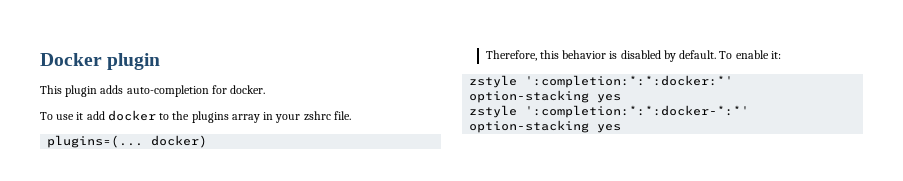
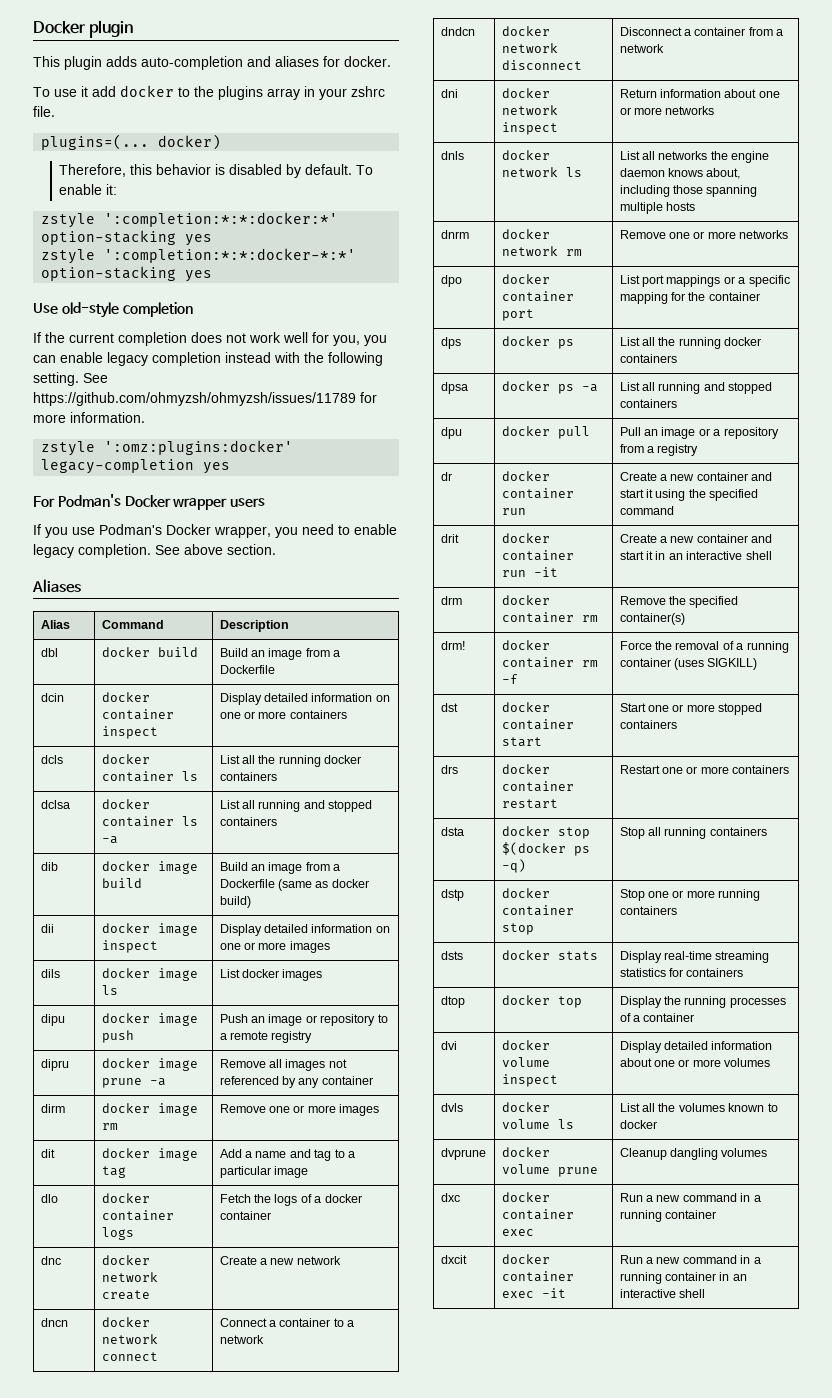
(209, 91) none -> [247,56,319,67] and aliases
(622, 128) none -> [33,302,193,318] [33,332,387,346] [33,352,383,366] [33,372,108,386] [33,392,377,406] [33,412,145,423] [41,440,294,456] [41,459,231,474] [33,494,266,510] [33,524,397,538] [33,544,276,558] [32,579,81,593] [40,620,70,629] [101,620,164,629] [219,620,289,632] [40,648,58,657] [101,647,198,657] [219,648,341,660] [219,665,275,674] [40,693,64,702] [101,692,150,702] [101,709,174,720] [101,726,158,739] [219,693,390,705] [219,710,347,719] [40,755,63,764] [101,754,150,764] [101,771,198,782] [219,755,362,767] [219,772,277,781] [40,800,70,809] [101,799,150,809] [101,816,198,827] [101,836,118,844] [219,800,373,812] [219,817,277,826] [40,862,58,871] [101,861,198,874] [101,878,142,888] [219,862,341,874] [219,879,369,891] [219,896,251,908] [40,924,54,933] [101,923,198,936] [101,940,158,953] [219,924,390,936] [219,941,330,953] [40,969,60,978] [101,968,198,981] [101,985,118,995] [219,969,323,981] [40,1014,65,1026] [101,1013,198,1026] [101,1030,134,1043] [219,1014,388,1026] [219,1031,313,1043] [40,1059,69,1071] [101,1058,198,1071] [101,1078,166,1088] [219,1059,347,1071] [219,1076,373,1088] [40,1104,65,1113] [101,1103,198,1116] [101,1123,118,1130] [219,1104,380,1116] [40,1149,55,1158] [101,1148,198,1161] [101,1166,126,1178] [219,1149,355,1161] [219,1166,309,1178] [40,1194,58,1203] [101,1193,150,1203] [101,1210,174,1221] [101,1227,134,1240] [219,1194,362,1206] [219,1211,271,1220] [40,1256,61,1265] [101,1255,150,1265] [101,1272,158,1282] [101,1290,150,1300] [219,1256,341,1265] [40,1318,68,1327] [101,1317,150,1327] [101,1334,158,1344] [101,1352,158,1361] [219,1318,355,1327] [219,1335,264,1344] [440,27,475,36] [501,26,550,36] [501,43,558,53] [501,60,582,70] [619,27,784,36] [619,44,664,53] [440,89,458,98] [501,88,550,98] [501,105,558,115] [501,122,558,135] [619,89,780,98] [619,106,715,115] [440,151,464,160] [501,150,550,160] [501,167,582,177] [619,151,770,163] [619,168,741,179] [619,185,758,197] [619,202,696,214] [440,230,469,239] [501,229,550,239] [501,246,582,256] [619,230,789,239] [440,275,462,287] [501,274,550,284] [501,291,574,302] [501,309,534,321] [619,275,790,287] [619,292,760,304] [440,337,461,349] [501,336,574,349] [619,337,762,349] [619,354,677,363] [440,382,468,394] [501,381,598,394] [619,382,773,394] [619,399,677,408] [440,427,462,439] [501,426,590,439] [619,427,779,439] [619,444,699,456] [440,472,452,481] [501,471,550,481] [501,488,574,499] [501,508,526,515] [619,472,773,481] [619,489,759,501] [619,506,674,515] [440,534,459,543] [501,533,550,543] [501,550,574,561] [501,567,558,577] [619,534,773,543] [619,551,772,560] [440,596,462,605] [501,595,550,605] [501,612,598,623] [619,596,739,608] [619,613,685,625] [440,641,465,650] [501,640,550,650] [501,657,598,668] [501,674,518,684] [619,641,789,653] [619,658,758,670] [440,703,458,712] [501,702,550,712] [501,719,574,730] [501,737,542,747] [619,703,763,715] [619,720,677,729] [440,765,458,774] [501,764,550,774] [501,781,574,792] [501,799,558,809] [619,765,790,774] [440,827,464,836] [501,826,590,839] [501,842,590,856] [501,859,526,873] [619,827,767,839] [440,889,464,901] [501,888,550,898] [501,905,574,916] [501,923,534,935] [619,889,761,901] [619,906,677,915] [440,951,463,960] [501,950,598,961] [619,951,770,963] [619,968,744,977] [440,996,465,1008] [501,995,582,1008] [619,996,786,1008] [619,1013,695,1022] [440,1041,457,1050] [501,1040,550,1050] [501,1057,550,1067] [501,1074,558,1087] [619,1041,773,1053] [619,1058,771,1067] [440,1103,463,1112] [501,1102,550,1112] [501,1119,574,1129] [619,1103,778,1112] [619,1120,657,1129] [440,1148,486,1160] [501,1147,550,1157] [501,1164,598,1177] [619,1148,768,1160] [440,1193,460,1202] [501,1192,550,1202] [501,1209,574,1220] [501,1229,534,1236] [619,1193,761,1202] [619,1210,717,1222] [440,1255,467,1264] [501,1254,550,1264] [501,1271,574,1282] [501,1288,566,1298] [619,1255,761,1264] [619,1272,747,1284] [619,1289,706,1298] // Use old-style completion // If the current completion does not work well for you, you can enable legacy completion instead with the following setting. See https://github.com/ohmyzsh/ohmyzsh/issues/11789 for more information. // zstyle ':omz:plugins:docker' legacy-completion yes // For Podman's Docker wrapper users // If you use Podman's Docker wrapper, you need to enable legacy completion. See above section. // Aliases // Alias | Command | Description // dbl | docker build | Build an image from a Dockerfile // dcin | docker container inspect | Display detailed information on one or more containers // dcls | docker container ls | List all the running docker containers // dclsa | docker container ls -a | List all running and stopped containers // dib | docker image build | Build an image from a Dockerfile (same as docker build) // dii | docker image inspect | Display detailed information on one or more images // dils | docker image ls | List docker images // dipu | docker image push | Push an image or repository to a remote registry // dipru | docker image prune -a | Remove all images not referenced by any container // dirm | docker image rm | Remove one or more images // dit | docker image tag | Add a name and tag to a particular image // dlo | docker container logs | Fetch the logs of a docker container // dnc | docker network create | Create a new network // dncn | docker network connect | Connect a container to a network // dndcn | docker network disconnect | Disconnect a container from a network // dni | docker network inspect | Return information about one or more networks // dnls | docker network ls | List all networks the engine daemon knows about, including those spanning multiple hosts // dnrm | docker network rm | Remove one or more networks // dpo | docker container port | List port mappings or a specific mapping for the container // dps | docker ps | List all the running docker containers // dpsa | docker ps -a | List all running and stopped containers // dpu | docker pull | Pull an image or a repository from a registry // dr | docker container run | Create a new container and start it using the specified command // drit | docker container run -it | Create a new container and start it in an interactive shell // drm | docker container rm | Remove the specified container(s) // drm! | docker container rm -f | Force the removal of a running container (uses SIGKILL) // dst | docker container start | Start one or more stopped containers // drs | docker container restart | Restart one or more containers // dsta | docker stop $(docker ps -q) | Stop all running containers // dstp | docker container stop | Stop one or more running containers // dsts | docker stats | Display real-time streaming statistics for containers // dtop | docker top | Display the running processes of a container // dvi | docker volume inspect | Display detailed information about one or more volumes // dvls | docker volume ls | List all the volumes known to docker // dvprune | docker volume prune | Cleanup dangling volumes // dxc | docker container exec | Run a new command in a running container // dxcit | docker container exec -it | Run a new command in a running container in an interactive shell

